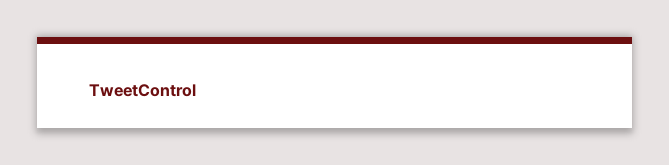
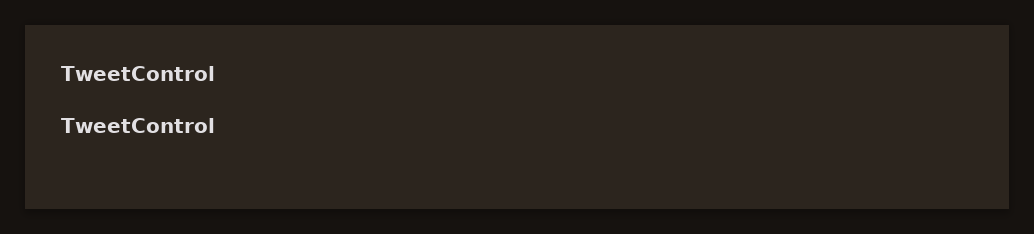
[89,84,196,97] TweetControl -> [61,66,215,81] [61,118,215,133] TweetControl // TweetControl

